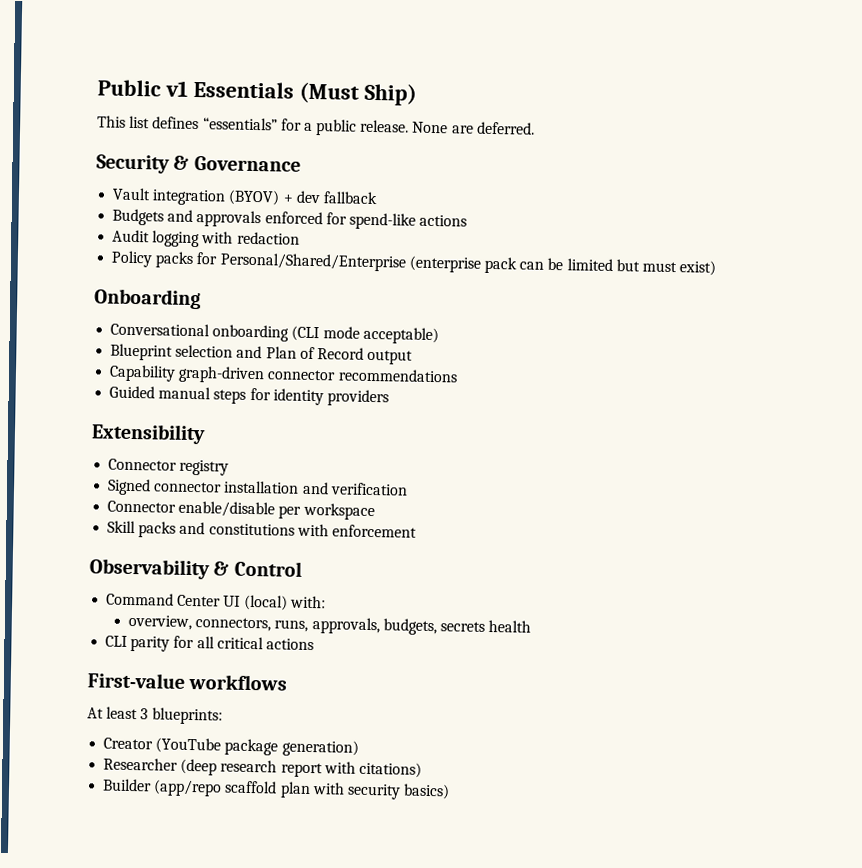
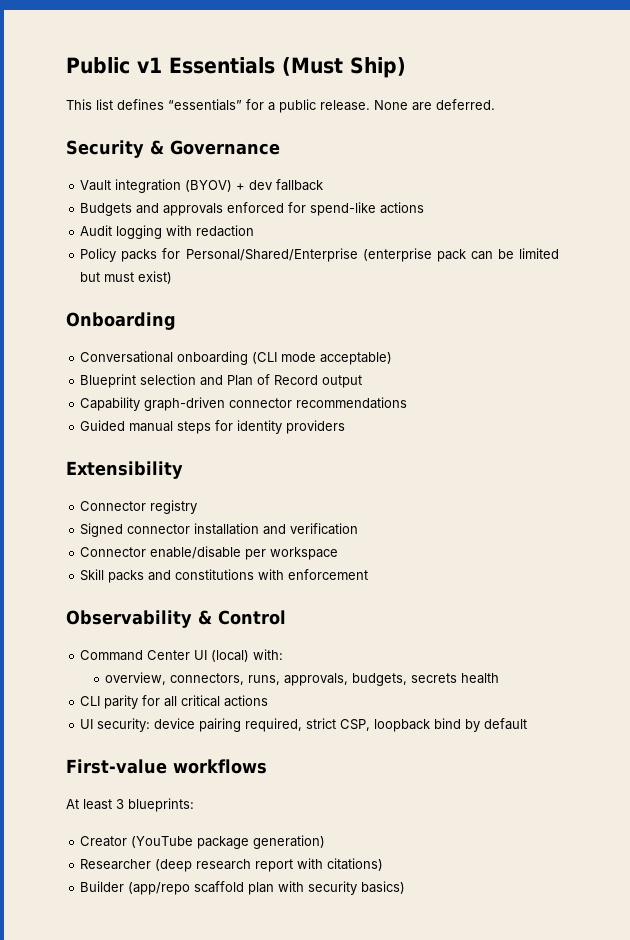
(314, 644) none -> [80,718,528,732] // UI security: device pairing required, strict CSP, loopback bind by default

